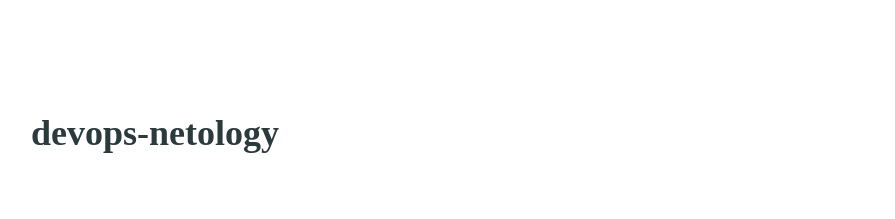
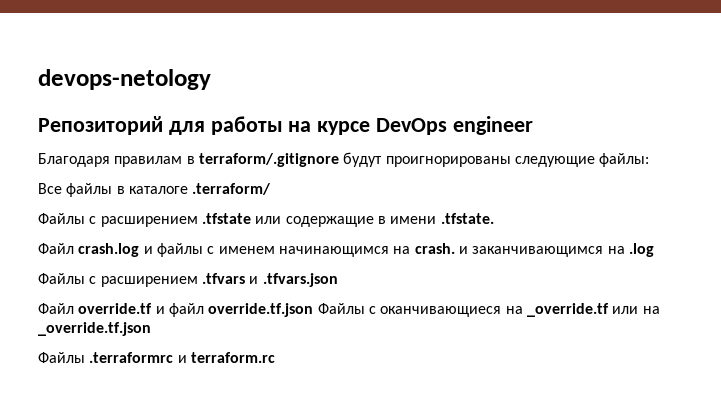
(279, 136) none -> [38,116,533,135] [38,152,650,167] [38,183,272,197] [38,213,494,227] [38,243,654,257] [38,273,338,287] [38,303,660,317] [38,322,151,336] [38,352,275,363] // Репозиторий для работы на курсе DevOps engineer // Благодаря правилам в terraform/.gitignore будут проигнорированы следующие файлы: // Все файлы в каталоге .terraform/ // Файлы с расширением .tfstate или содержащие в имени .tfstate. // Файл crash.log и файлы c именем начинающимся на crash. и заканчивающимся на .log // Файлы с расширением .tfvars и .tfvars.json // Файл override.tf и файл override.tf.json Файлы с оканчивающиеся на _override.tf или на _override.tf.json // Файлы .terraformrc и terraform.rc

